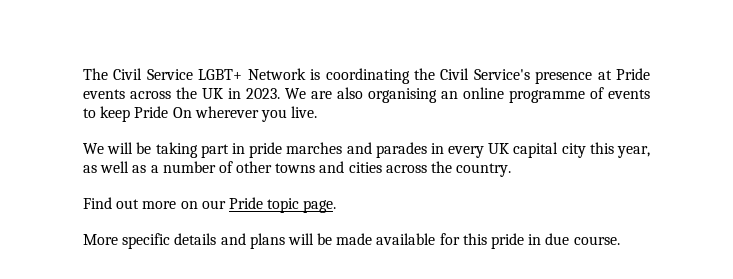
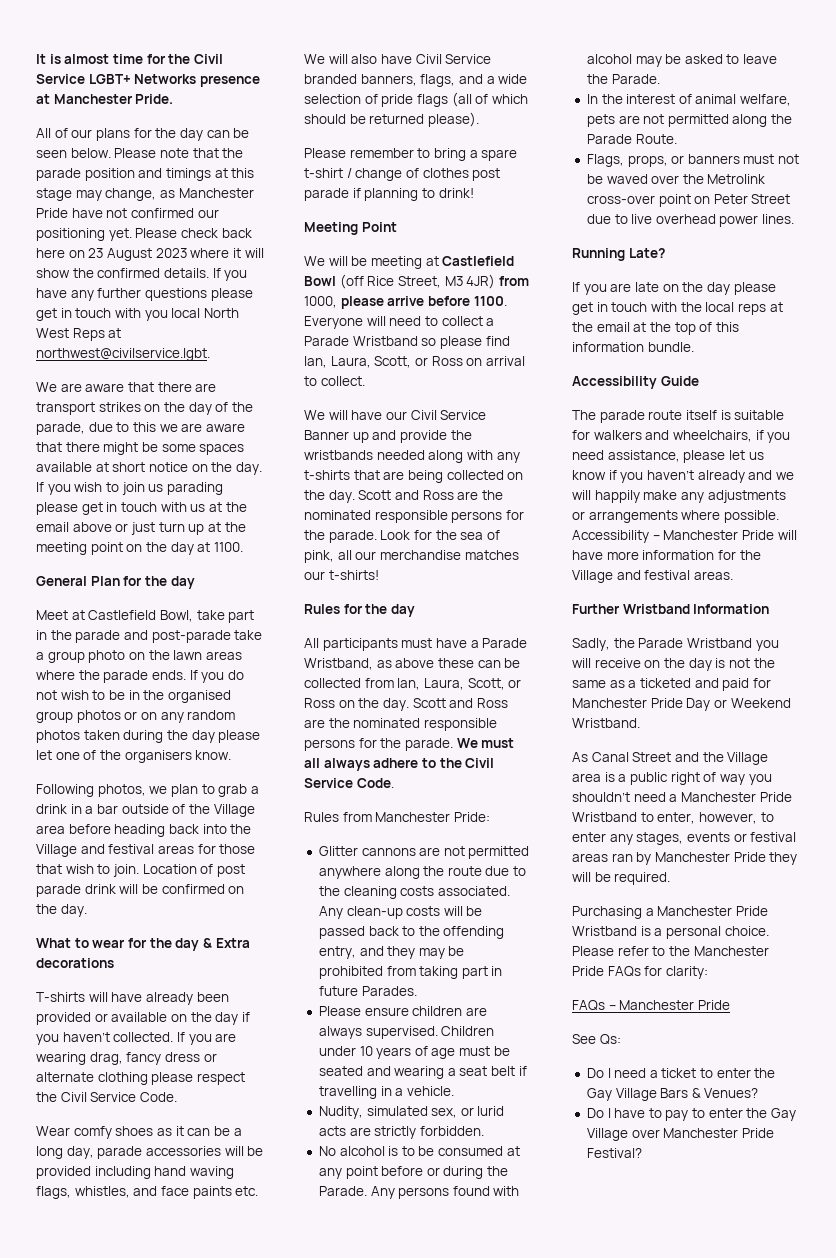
[83,68,650,84] [83,87,650,103] [83,106,318,122] [83,142,650,158] [83,161,512,177] [83,197,337,213] [83,233,620,249] The Civil Service LGBT+ Network is coordinating the Civil Service's presence at Pride events across the UK in 2023. We are also organising an online programme of events to keep Pride On wherever you live. // We will be taking part in pride marches and parades in every UK capital city this year, as well as a number of other towns and cities across the country. // Find out more on our Pride topic page. // More specific details and plans will be made available for this pride in due course. -> [36,54,223,64] [36,74,260,87] [36,94,174,104] [36,128,250,141] [36,148,244,158] [36,168,255,181] [36,188,254,201] [36,208,219,218] [36,228,252,241] [36,248,264,261] [36,268,248,281] [36,288,253,301] [36,308,239,321] [36,328,122,341] [36,348,210,361] [36,382,217,392] [36,402,253,415] [36,422,245,435] [36,442,245,455] [36,462,262,475] [36,482,223,495] [36,502,247,515] [36,522,246,535] [36,542,243,555] [36,576,195,589] [36,610,255,623] [36,630,263,643] [36,650,242,663] [36,670,244,683] [36,690,231,703] [36,710,236,723] [36,730,261,743] [36,750,232,763] [36,784,259,797] [36,804,255,817] [36,824,252,837] [36,844,256,857] [36,864,245,877] [36,884,245,897] [36,904,87,917] [36,938,250,951] [36,958,114,968] [36,992,229,1005] [36,1012,250,1025] [36,1032,237,1045] [36,1052,217,1065] [36,1072,245,1085] [36,1092,177,1102] [36,1126,242,1139] [36,1146,264,1159] [36,1166,234,1179] [36,1186,259,1199] [304,54,492,64] [304,74,528,87] [304,92,528,107] [304,112,479,127] [304,148,518,161] [304,168,501,181] [304,188,474,201] [304,222,397,235] [304,256,515,269] [304,274,529,289] [304,296,507,309] [304,316,495,329] [304,336,510,349] [304,356,525,368] [304,376,365,386] [304,410,487,420] [304,430,472,443] [304,450,520,463] [304,470,524,483] [304,490,503,503] [304,510,524,523] [304,530,500,543] [304,550,519,563] [304,570,379,580] [304,604,415,617] [304,638,528,651] [304,658,521,670] [304,678,522,690] [304,698,508,711] [304,718,497,731] [304,738,515,751] [304,758,495,771] [304,778,394,788] [304,812,490,822] [318,846,530,859] [318,866,527,879] [318,886,510,899] [318,906,483,919] [318,926,505,939] [318,946,465,959] [318,966,503,979] [318,986,417,996] [318,1006,487,1016] [318,1026,495,1039] [318,1046,510,1059] [318,1066,527,1079] [318,1086,454,1099] [318,1106,505,1119] [318,1126,484,1139] [318,1146,520,1156] [318,1166,509,1179] [318,1186,520,1199] [586,54,778,67] [586,74,660,84] [586,94,792,106] [586,114,793,127] [586,134,677,144] [586,154,800,167] [586,174,766,184] [586,194,791,207] [586,214,795,227] [572,248,665,261] [572,282,776,295] [572,302,783,315] [572,322,739,335] [572,342,694,352] [572,376,699,389] [572,410,785,423] [572,430,791,443] [572,450,764,463] [572,470,794,483] [572,490,786,503] [572,510,779,523] [572,530,797,543] [572,550,761,560] [572,570,733,583] [572,604,770,614] [572,638,779,651] [572,658,775,671] [572,678,771,691] [572,698,791,711] [572,718,640,728] [572,752,769,765] [572,772,772,785] [572,792,792,802] [572,812,774,824] [572,832,797,845] [572,852,798,865] [572,872,671,885] [572,906,768,919] [572,926,769,939] [572,946,769,956] [572,966,708,979] [572,1000,730,1011] [572,1034,621,1045] [586,1068,776,1078] [586,1088,759,1101] [586,1108,797,1121] [586,1128,774,1141] [586,1148,642,1158] It is almost time for the Civil Service LGBT+ Networks presence at Manchester Pride. // All of our plans for the day can be seen below. Please note that the parade position and timings at this stage may change, as Manchester Pride have not confirmed our positioning yet. Please check back here on 23 August 2023 where it will show the confirmed details. If you have any further questions please get in touch with you local North West Reps at northwest@civilservice.lgbt. // We are aware that there are transport strikes on the day of the parade, due to this we are aware that there might be some spaces available at short notice on the day. If you wish to join us parading please get in touch with us at the email above or just turn up at the meeting point on the day at 1100. // General Plan for the day // Meet at Castlefield Bowl, take part in the parade and post-parade take a group photo on the lawn areas where the parade ends. If you do not wish to be in the organised group photos or on any random photos taken during the day please let one of the organisers know. // Following photos, we plan to grab a drink in a bar outside of the Village area before heading back into the Village and festival areas for those that wish to join. Location of post parade drink will be confirmed on the day. // What to wear for the day & Extra decorations // T-shirts will have already been provided or available on the day if you haven’t collected. If you are wearing drag, fancy dress or alternate clothing please respect the Civil Service Code. // Wear comfy shoes as it can be a long day, parade accessories will be provided including hand waving flags, whistles, and face paints etc. We will also have Civil Service branded banners, flags, and a wide selection of pride flags (all of which should be returned please). // Please remember to bring a spare t-shirt / change of clothes post parade if planning to drink! // Meeting Point // We will be meeting at Castlefield Bowl (off Rice Street, M3 4JR) from 1000, please arrive before 1100. Everyone will need to collect a Parade Wristband so please find Ian, Laura, Scott, or Ross on arrival to collect. // We will have our Civil Service Banner up and provide the wristbands needed along with any t-shirts that are being collected on the day. Scott and Ross are the nominated responsible persons for the parade. Look for the sea of pink, all our merchandise matches our t-shirts! // Rules for the day // All participants must have a Parade Wristband, as above these can be collected from Ian, Laura, Scott, or Ross on the day. Scott and Ross are the nominated responsible persons for the parade. We must all always adhere to the Civil Service Code. // Rules from Manchester Pride: // Glitter cannons are not permitted anywhere along the route due to the cleaning costs associated. Any clean-up costs will be passed back to the offending entry, and they may be prohibited from taking part in future Parades. // Please ensure children are always supervised. Children under 10 years of age must be seated and wearing a seat belt if travelling in a vehicle. // Nudity, simulated sex, or lurid acts are strictly forbidden. // No alcohol is to be consumed at any point before or during the Parade. Any persons found with alcohol may be asked to leave the Parade. // In the interest of animal welfare, pets are not permitted along the Parade Route. // Flags, props, or banners must not be waved over the Metrolink cross-over point on Peter Street due to live overhead power lines. // Running Late? // If you are late on the day please get in touch with the local reps at the email at the top of this information bundle. // Accessibility Guide // The parade route itself is suitable for walkers and wheelchairs, if you need assistance, please let us know if you haven’t already and we will happily make any adjustments or arrangements where possible. Accessibility – Manchester Pride will have more information for the Village and festival areas. // Further Wristband Information // Sadly, the Parade Wristband you will receive on the day is not the same as a ticketed and paid for Manchester Pride Day or Weekend Wristband. // As Canal Street and the Village area is a public right of way you shouldn’t need a Manchester Pride Wristband to enter, however, to enter any stages, events or festival areas ran by Manchester Pride they will be required. // Purchasing a Manchester Pride Wristband is a personal choice. Please refer to the Manchester Pride FAQs for clarity: // FAQs – Manchester Pride // See Qs: // Do I need a ticket to enter the Gay Village Bars & Venues? // Do I have to pay to enter the Gay Village over Manchester Pride Festival?

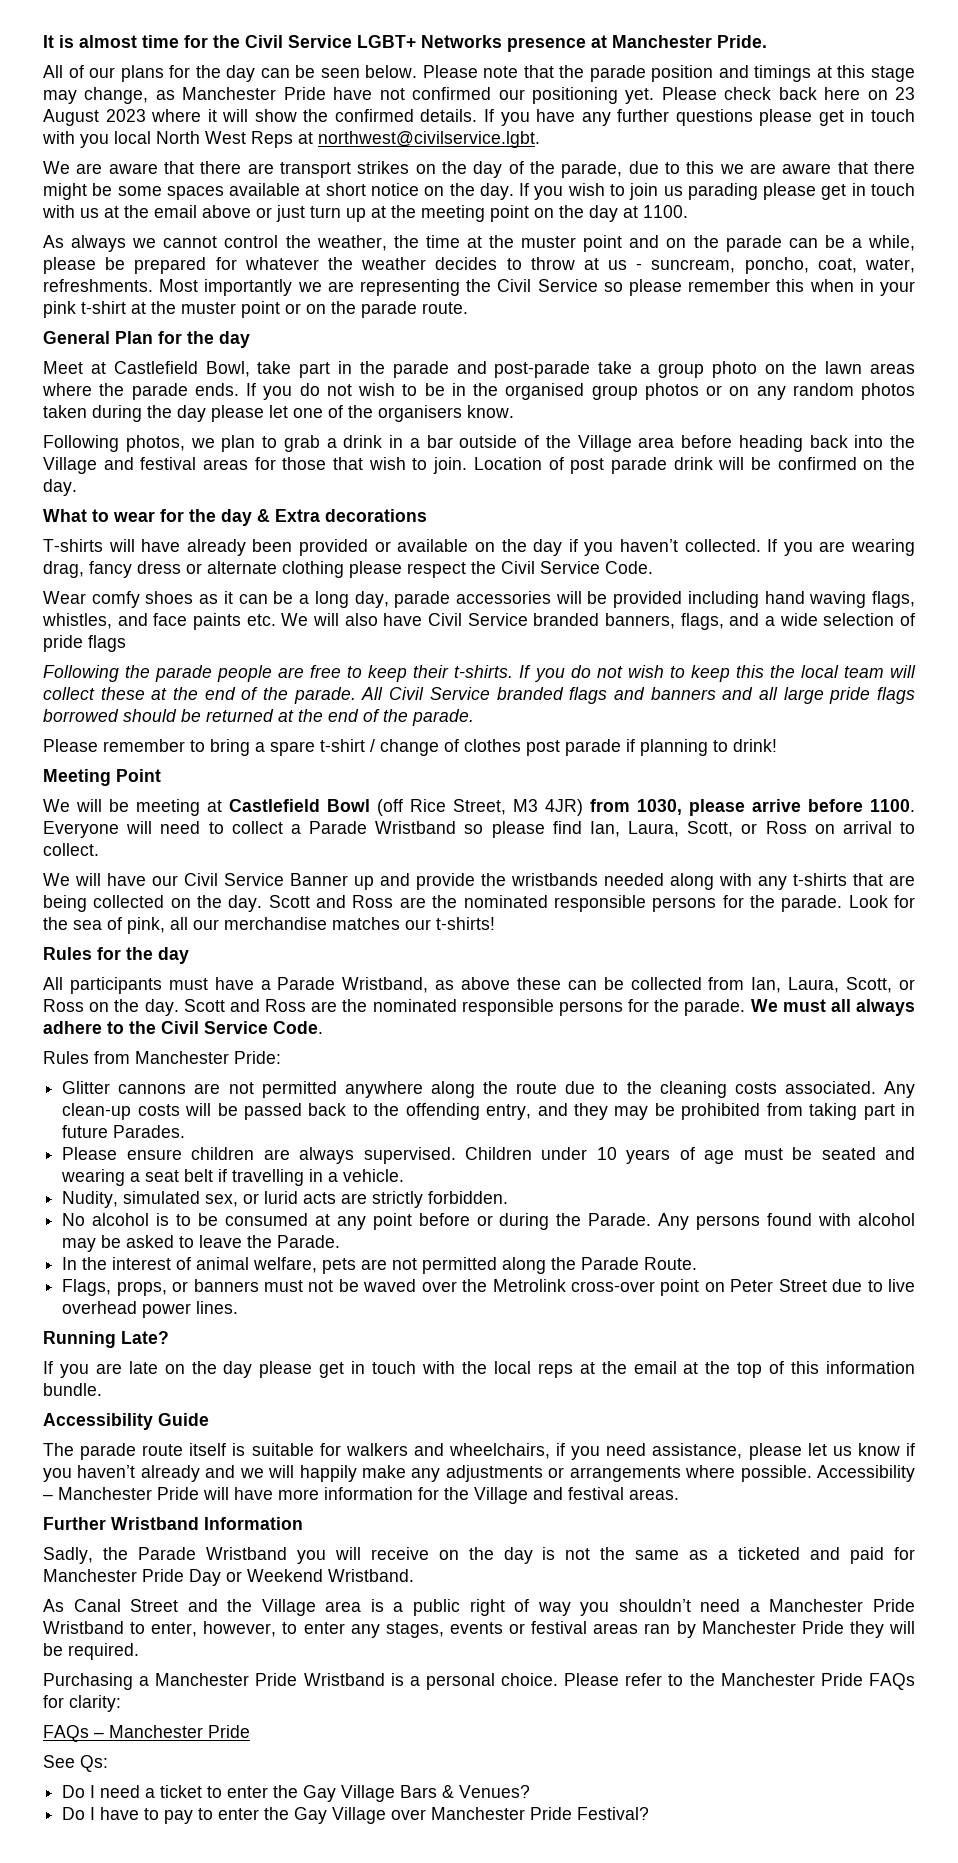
(243, 547) none -> [43,235,916,252] [43,257,915,274] [43,279,916,296] [43,301,468,318] // As always we cannot control the weather, the time at the muster point and on the parade can be a while, please be prepared for whatever the weather decides to throw at us - suncream, poncho, coat, water, refreshments. Most importantly we are representing the Civil Service so please remember this when in your pink t-shirt at the muster point or on the parade route.
[451,92,528,107] [304,112,479,127] (all of which should be returned please). -> [43,665,916,682] [43,687,916,704] [43,709,474,726] // Following the parade people are free to keep their t-shirts. If you do not wish to keep this the local team will collect these at the end of the parade. All Civil Service branded flags and banners and all large pride flags borrowed should be returned at the end of the parade.
[304,296,337,308] 1000, -> [637,799,682,815] 1030,

